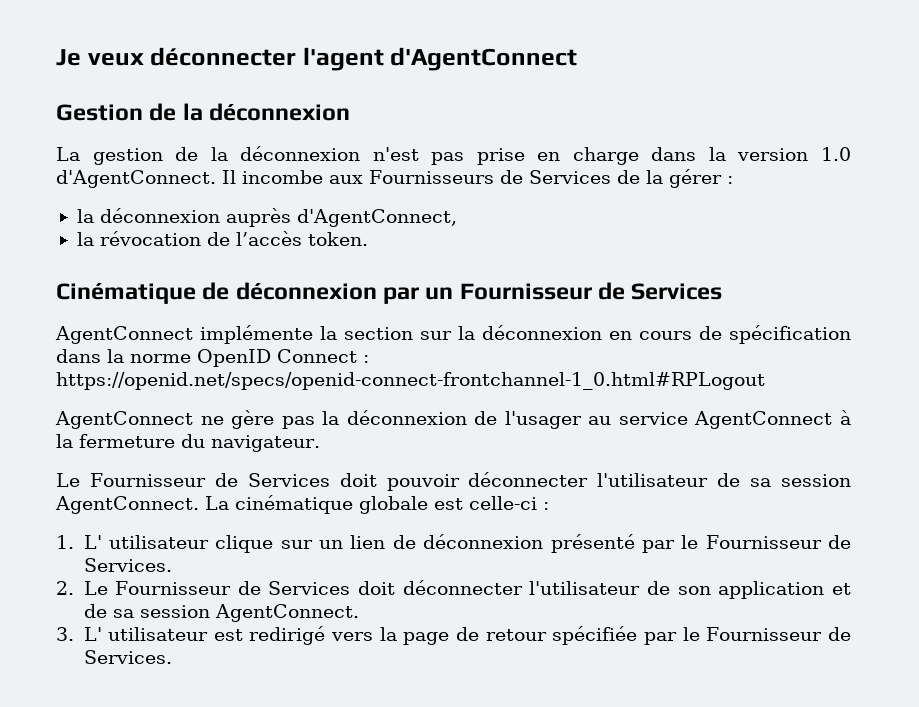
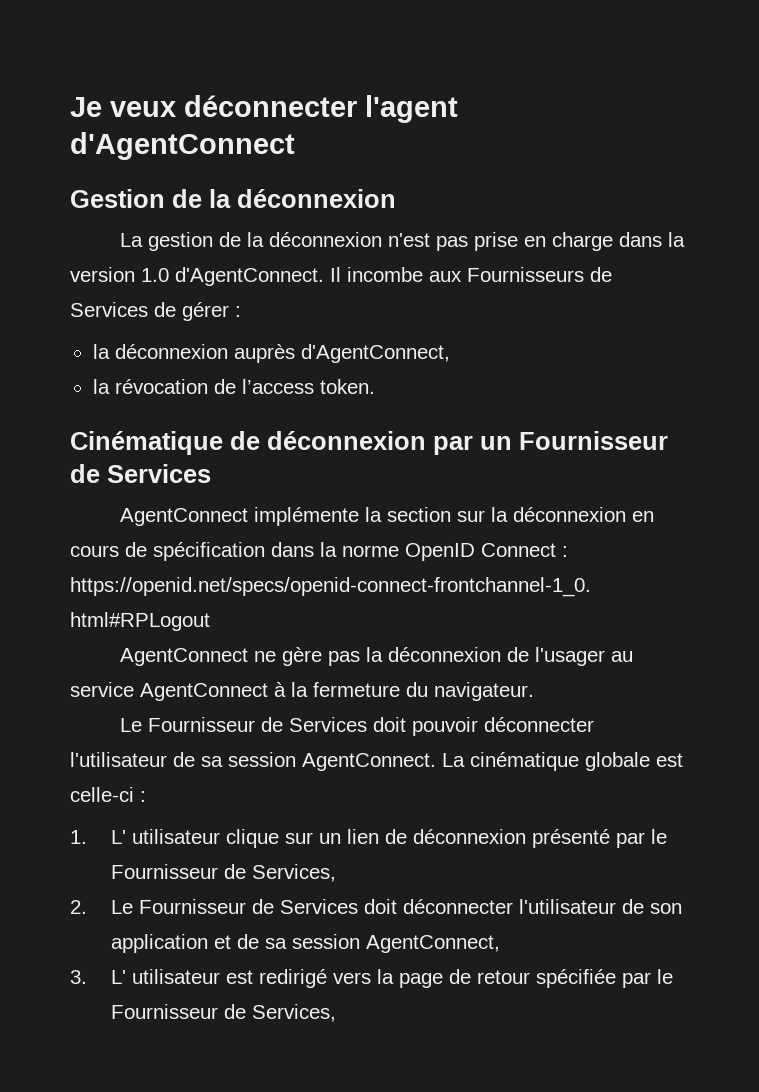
[645,170,663,184] la -> (176, 309) none
[235,231,302,246] l’accès -> [241,379,314,394] l’access
[83,558,172,572] Services. -> [251,864,336,882] Services,
[214,604,359,622] AgentConnect. -> [365,935,500,953] AgentConnect,
[83,650,172,664] Services. -> [251,1004,336,1022] Services,

